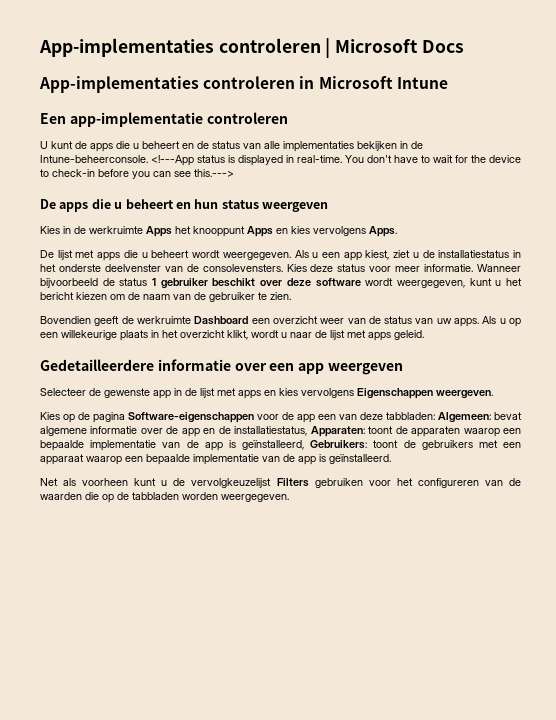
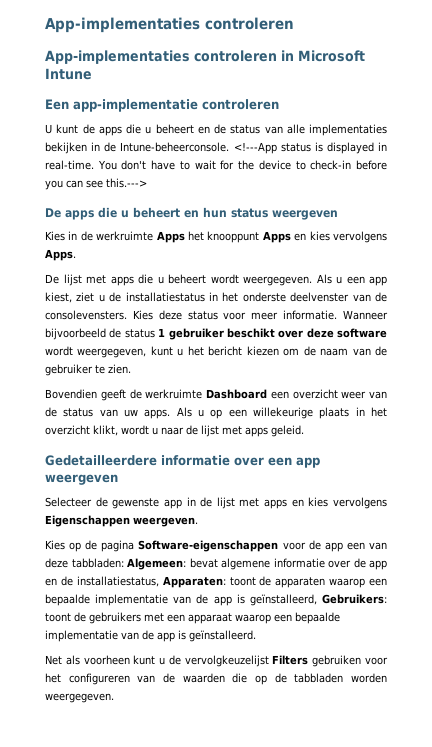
[39,38,464,58] App-implementaties controleren | Microsoft Docs -> [45,17,294,33] App-implementaties controleren

